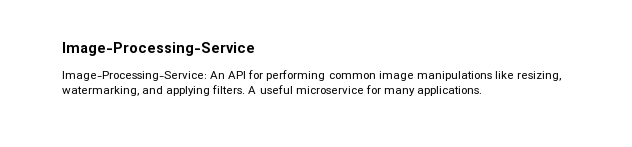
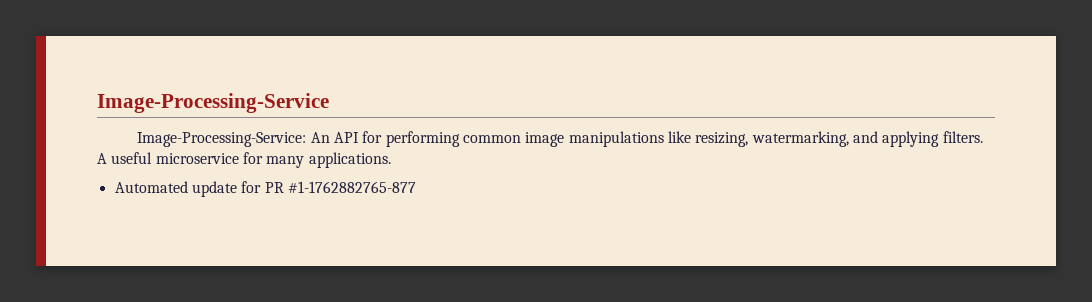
(482, 91) none -> [114,181,416,197] // Automated update for PR #1-1762882765-877

